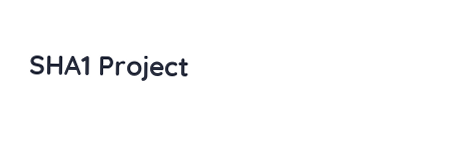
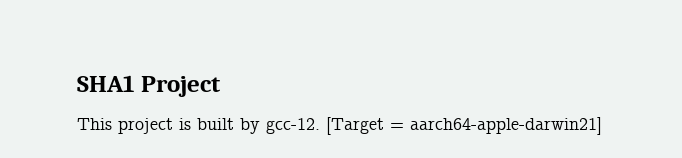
(191, 68) none -> [77,117,602,135] // This project is built by gcc-12. [Target = aarch64-apple-darwin21]

